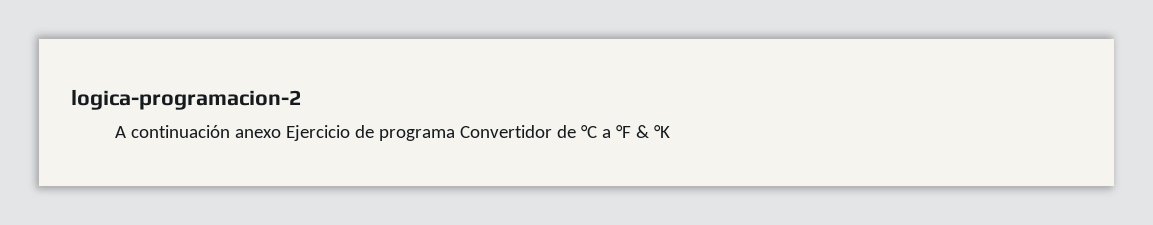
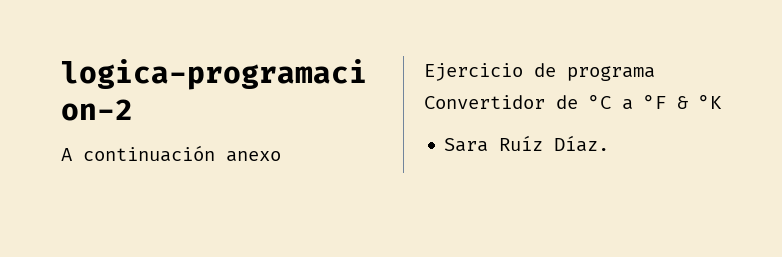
(671, 131) none -> [444,135,610,152] // Sara Ruíz Díaz.

